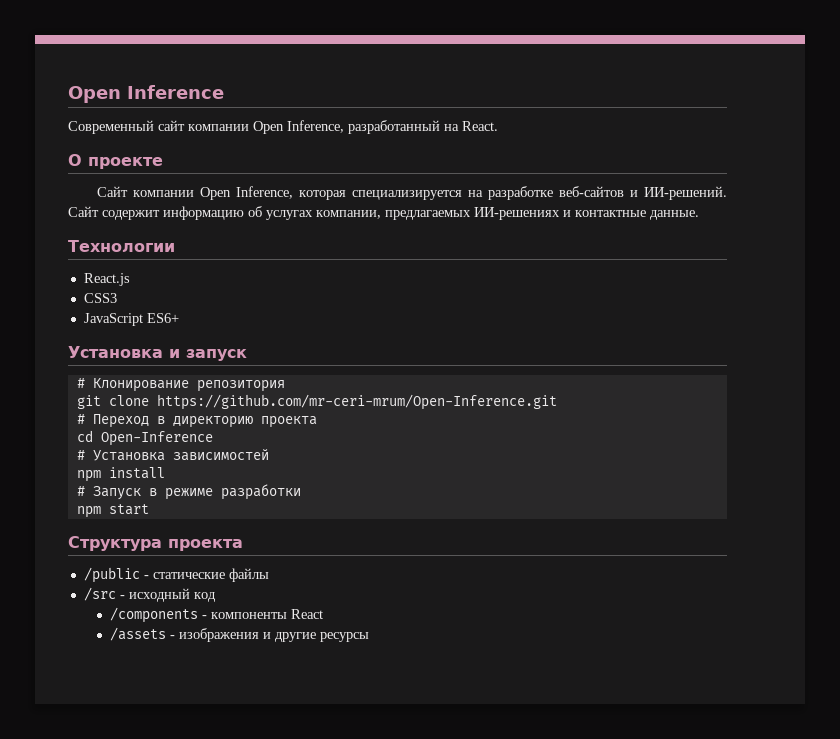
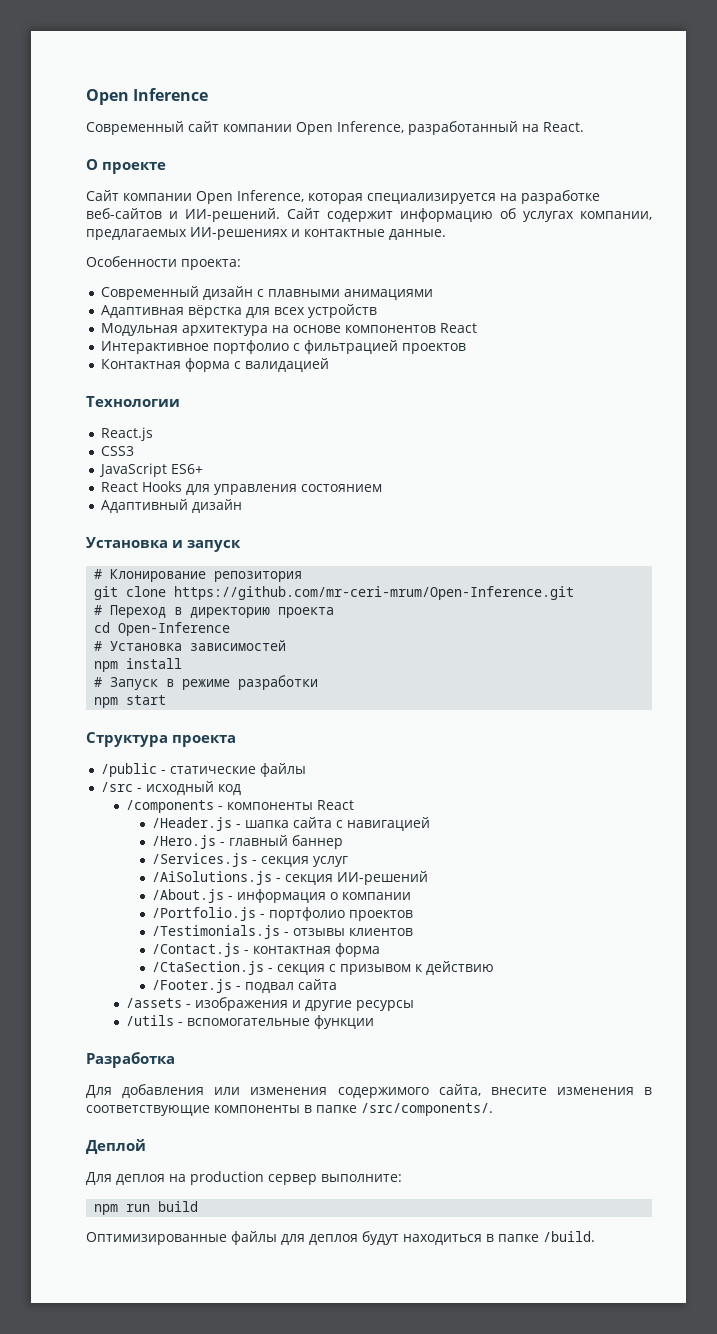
(699, 215) none -> [86,256,241,270] [100,286,433,300] [100,304,377,318] [100,323,477,336] [100,340,466,354] [100,358,329,372] // Особенности проекта: // Современный дизайн с плавными анимациями // Адаптивная вёрстка для всех устройств // Модульная архитектура на основе компонентов React // Интерактивное портфолио с фильтрацией проектов // Контактная форма с валидацией
(179, 318) none -> [100,481,382,495] [100,499,242,513] // React Hooks для управления состоянием // Адаптивный дизайн
(324, 614) none -> [151,817,430,831] [151,835,343,849] [151,853,348,867] [151,871,428,885] [151,889,411,903] [151,907,413,921] [151,925,413,939] [151,943,380,957] [151,961,494,975] [151,979,337,993] // /Header.js - шапка сайта с навигацией // /Hero.js - главный баннер // /Services.js - секция услуг // /AiSolutions.js - секция ИИ-решений // /About.js - информация о компании // /Portfolio.js - портфолио проектов // /Testimonials.js - отзывы клиентов // /Contact.js - контактная форма // /CtaSection.js - секция с призывом к действию // /Footer.js - подвал сайта
(370, 637) none -> [126,1015,375,1029] [86,1052,175,1068] [86,1084,652,1098] [86,1103,493,1116] [86,1139,146,1154] [86,1171,402,1185] [94,1201,199,1215] [86,1231,595,1245] // /utils - вспомогательные функции // Разработка // Для добавления или изменения содержимого сайта, внесите изменения в соответствующие компоненты в папке /src/components/. // Деплой // Для деплоя на production сервер выполните: // npm run build // Оптимизированные файлы для деплоя будут находиться в папке /build.

